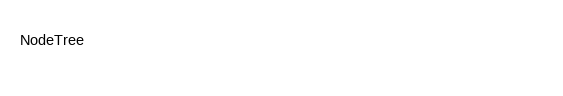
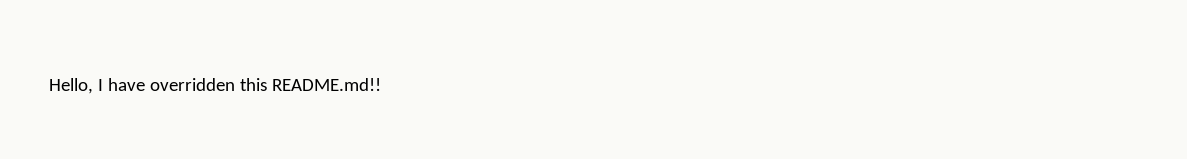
[20,34,84,45] NodeTree -> [49,78,381,94] Hello, I have overridden this README.md!!

